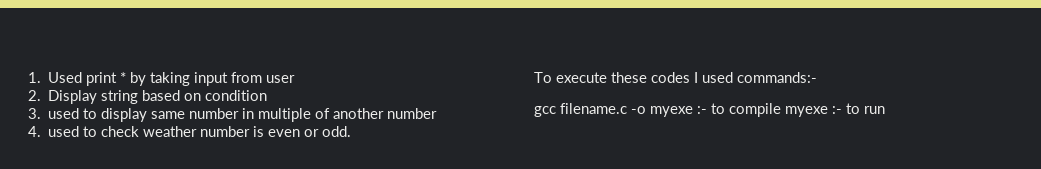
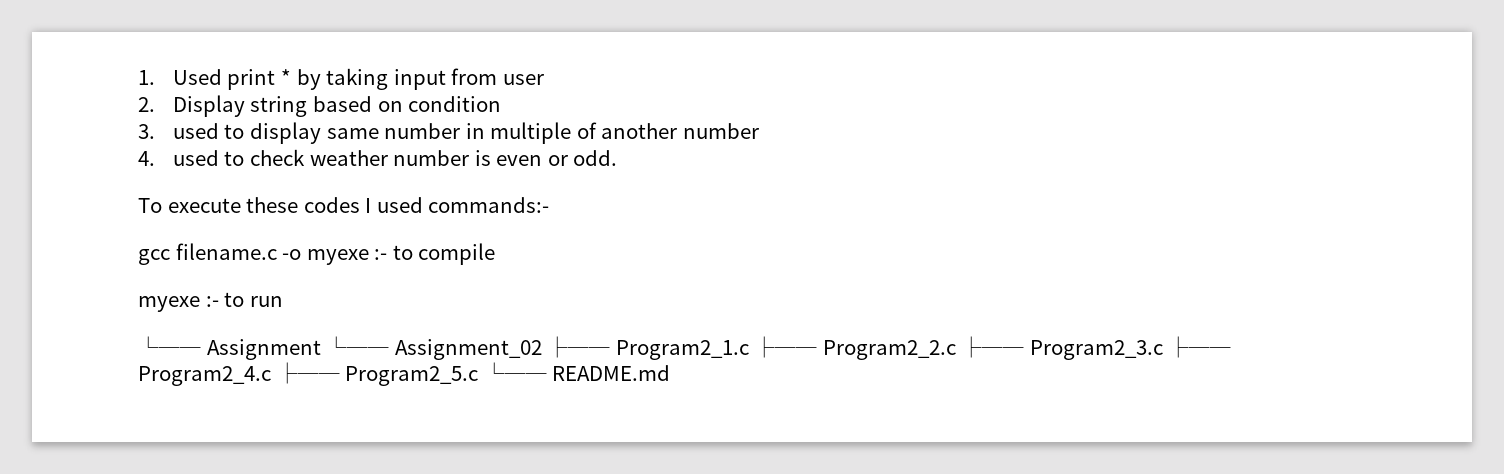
(781, 110) none -> (496, 254) //
(885, 110) none -> [138,336,1232,360] [138,362,671,386] // └── Assignment └── Assignment_02 ├── Program2_1.c ├── Program2_2.c ├── Program2_3.c ├── Program2_4.c ├── Program2_5.c └── README.md

